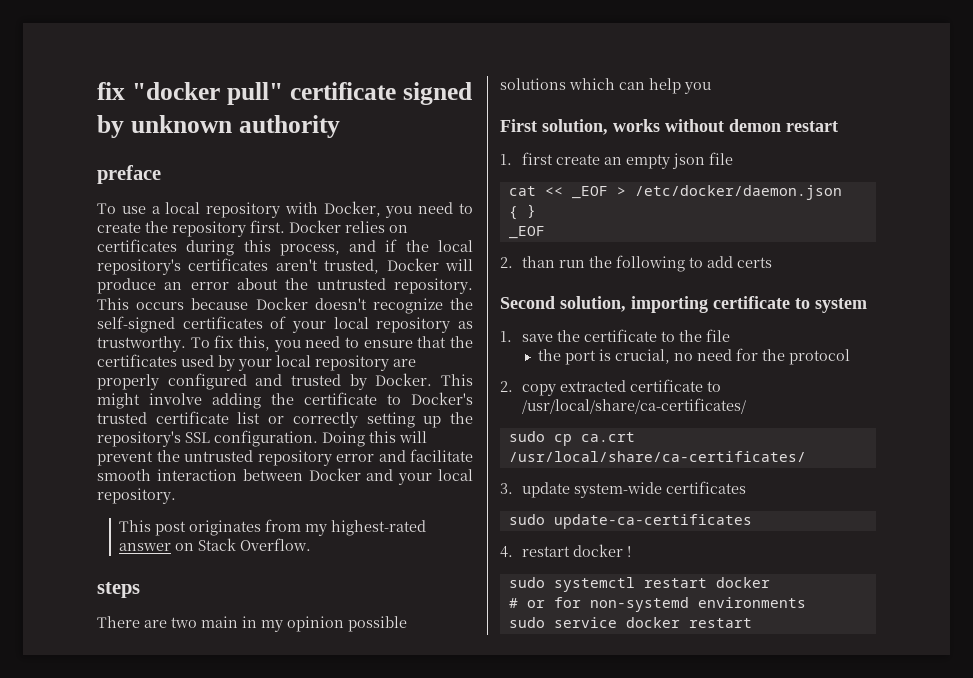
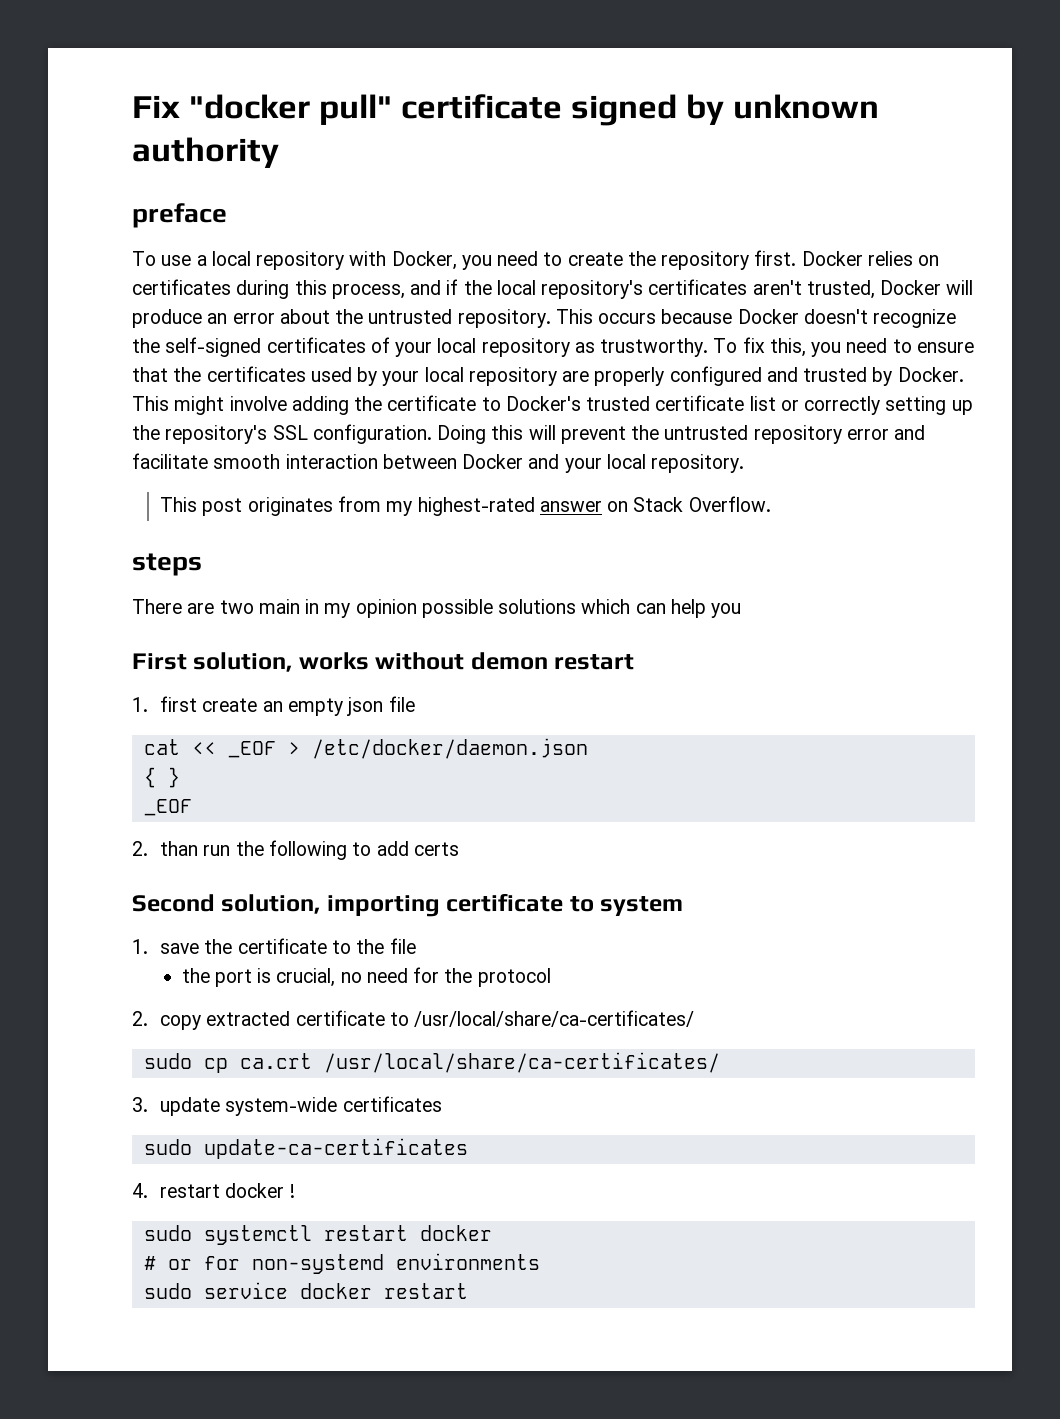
[97,82,125,100] fix -> [132,95,180,118] Fix

